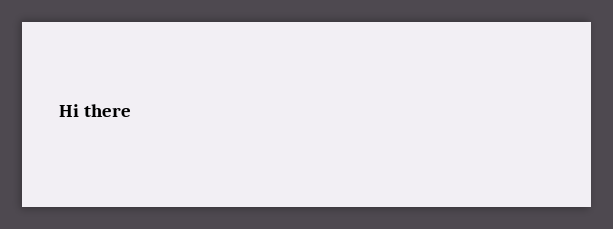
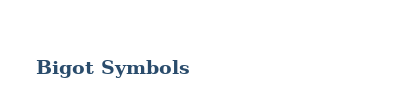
[59,104,131,117] Hi there -> [36,60,190,78] Bigot Symbols

